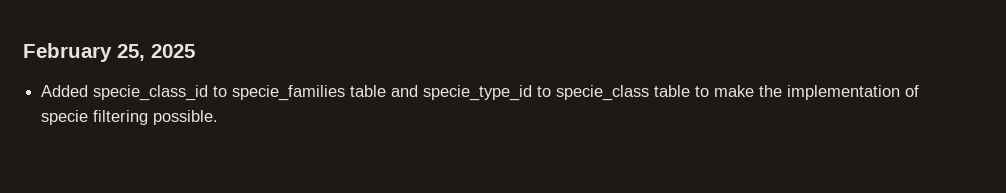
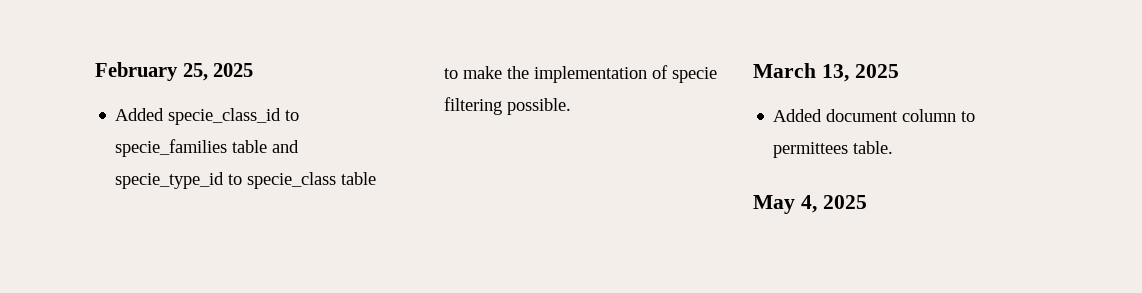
(219, 117) none -> [753,63,899,82] [773,109,976,122] [773,141,894,158] [753,195,867,214] // March 13, 2025 // Added document column to permittees table. // May 4, 2025

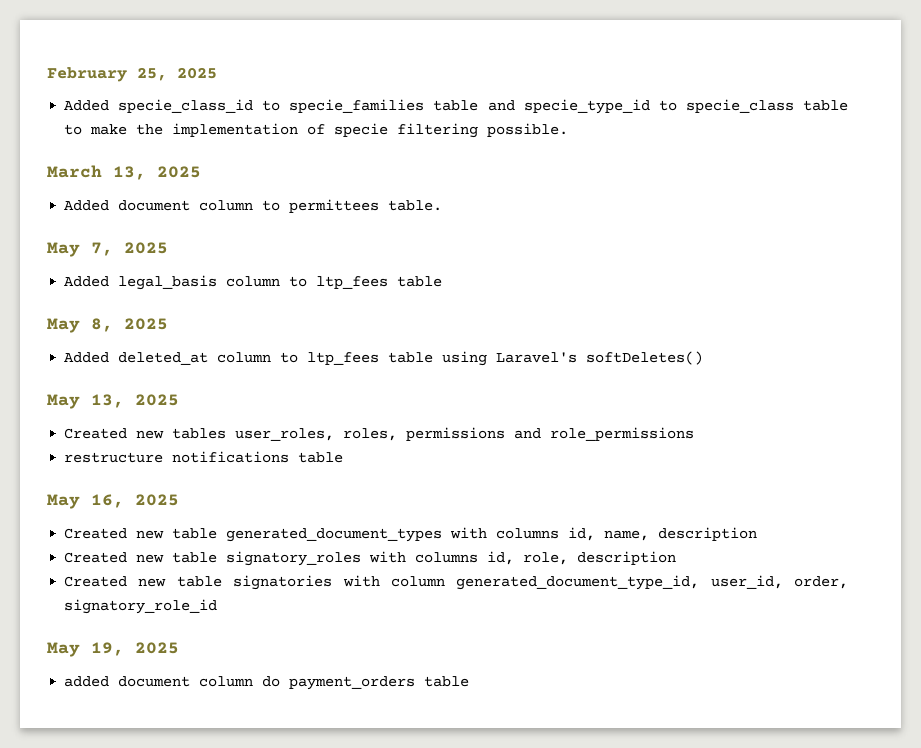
[800,195,867,213] 4, 2025 -> [91,242,168,256] [64,275,443,290] [47,318,168,333] [64,351,704,366] [47,394,179,409] [64,427,695,441] [64,451,344,463] [47,494,179,509] [64,527,758,542] [64,551,677,566] [64,575,848,590] [64,599,218,614] [47,642,179,657] [64,676,470,690] 7, 2025 // Added legal_basis column to ltp_fees table // May 8, 2025 // Added deleted_at column to ltp_fees table using Laravel's softDeletes() // May 13, 2025 // Created new tables user_roles, roles, permissions and role_permissions // restructure notifications table // May 16, 2025 // Created new table generated_document_types with columns id, name, description // Created new table signatory_roles with columns id, role, description // Created new table signatories with column generated_document_type_id, user_id, order, signatory_role_id // May 19, 2025 // added document column do payment_orders table

